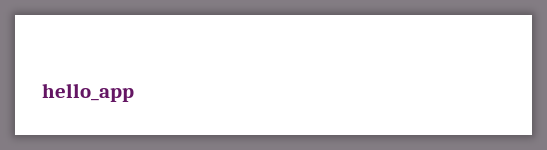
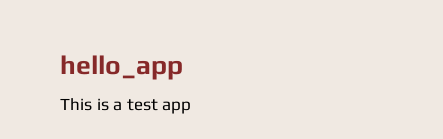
(134, 92) none -> [60,98,192,114] // This is a test app

